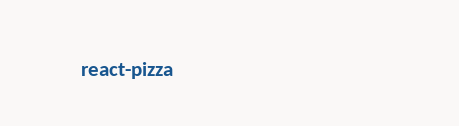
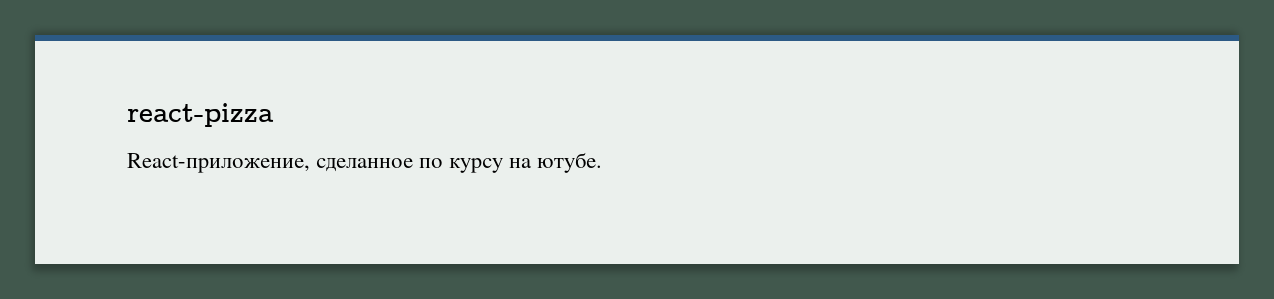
(173, 70) none -> [127,152,603,173] // React-приложение, сделанное по курсу на ютубе.

